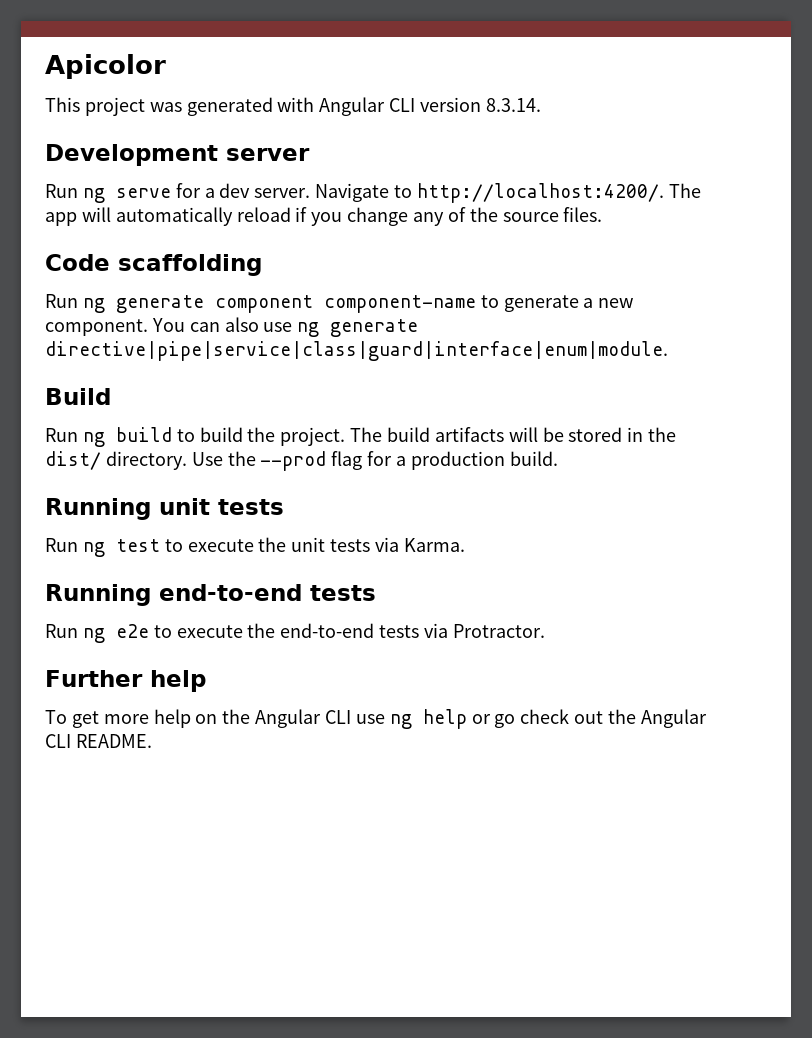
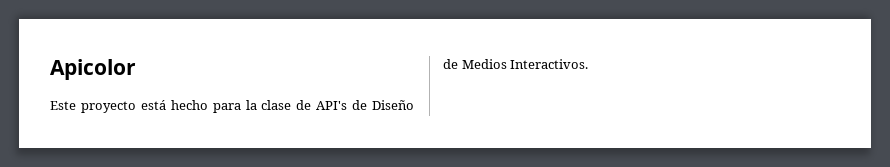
[45,97,541,116] [45,144,310,166] [45,183,701,203] [45,207,603,226] [45,254,262,276] [45,294,634,313] [45,317,419,337] [45,341,668,361] [45,388,111,405] [45,427,677,447] [45,451,558,471] [45,498,284,520] [45,537,465,557] [45,584,376,606] [45,623,545,643] [45,670,206,692] [45,709,707,729] [45,734,152,748] This project was generated with Angular CLI version 8.3.14. // Development server // Run ng serve for a dev server. Navigate to http://localhost:4200/. The app will automatically reload if you change any of the source files. // Code scaffolding // Run ng generate component component-name to generate a new component. You can also use ng generate directive|pipe|service|class|guard|interface|enum|module. // Build // Run ng build to build the project. The build artifacts will be stored in the dist/ directory. Use the --prod flag for a production build. // Running unit tests // Run ng test to execute the unit tests via Karma. // Running end-to-end tests // Run ng e2e to execute the end-to-end tests via Protractor. // Further help // To get more help on the Angular CLI use ng help or go check out the Angular CLI README. -> [50,100,414,113] [443,59,589,69] Este proyecto está hecho para la clase de API's de Diseño de Medios Interactivos.

